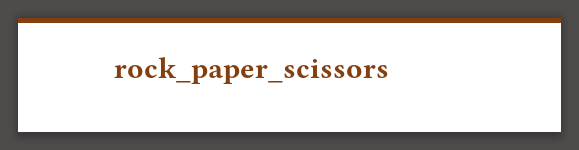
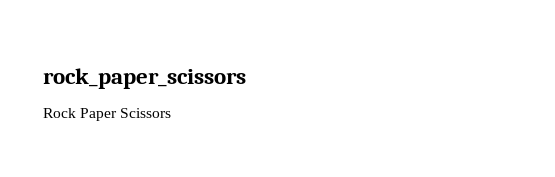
(389, 70) none -> [43,108,172,121] // Rock Paper Scissors

